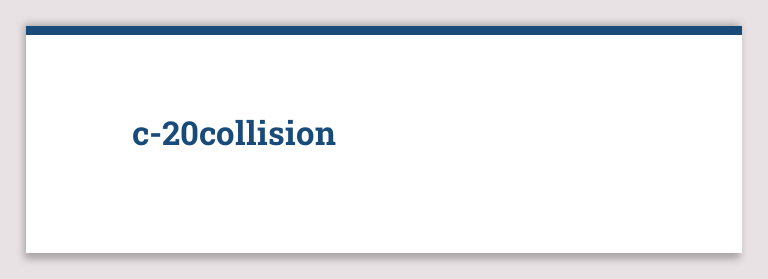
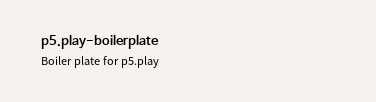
[132,119,336,146] c-20collision -> [41,34,159,49] [41,56,159,68] p5.play-boilerplate // Boiler plate for p5.play

